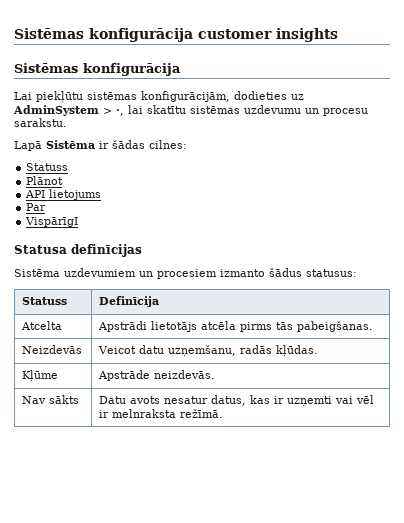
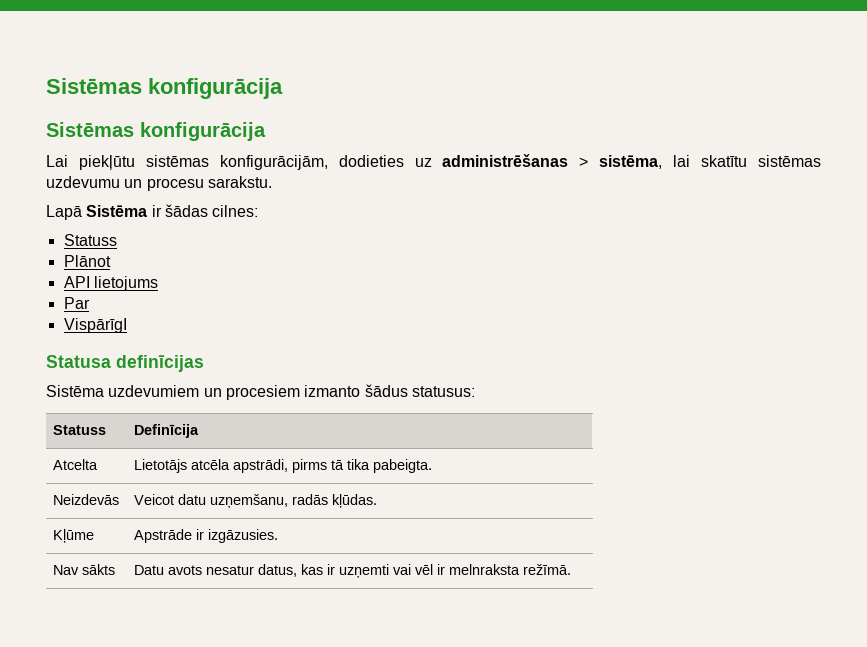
[14,28,338,42] Sistēmas konfigurācija customer insights -> [46,78,283,99] Sistēmas konfigurācija
[13,105,124,116] AdminSystem > ·, -> [442,154,663,169] administrēšanas > sistēma,
[98,321,374,332] Apstrādi lietotājs atcēla pirms tās pabeigšanas. -> [134,459,433,473] Lietotājs atcēla apstrādi, pirms tā tika pabeigta.
[154,370,216,379] neizdevās. -> [196,529,279,543] ir izgāzusies.

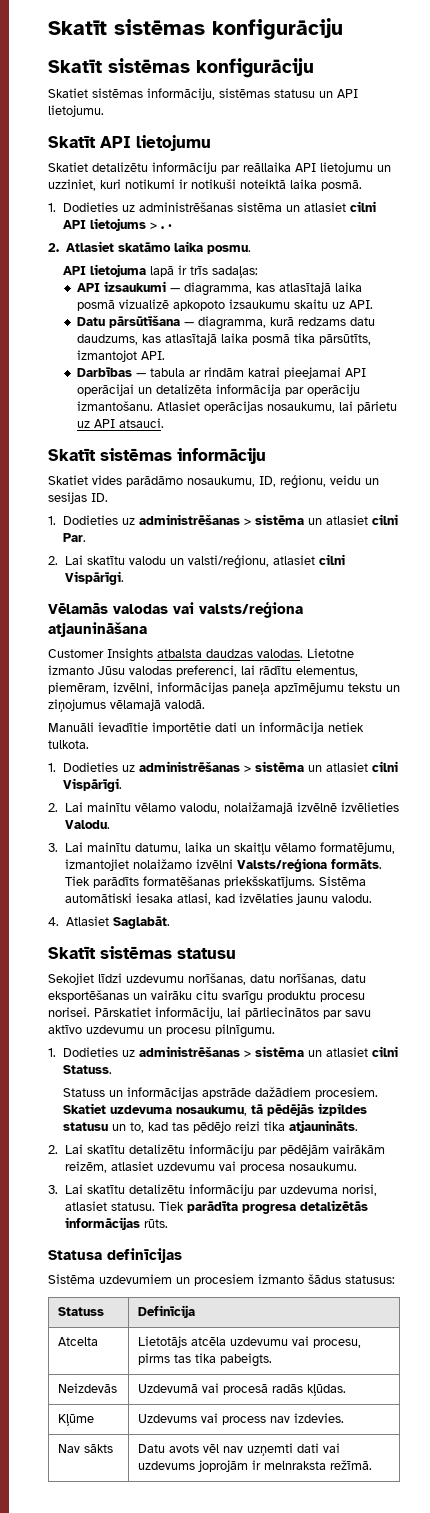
[46,78,283,99] [46,122,266,141] [46,154,821,170] [46,176,272,191] [46,204,259,220] [63,234,117,246] [63,255,111,267] [63,276,158,291] [63,297,90,309] [63,318,127,333] Sistēmas konfigurācija // Sistēmas konfigurācija // Lai piekļūtu sistēmas konfigurācijām, dodieties uz administrēšanas > sistēma, lai skatītu sistēmas uzdevumu un procesu sarakstu. // Lapā Sistēma ir šādas cilnes: // Statuss // Plānot // API lietojums // Par // VispārīgI -> [48,18,343,40] [48,58,314,78] [48,88,358,100] [48,105,104,117] [48,135,211,151] [48,162,391,174] [48,179,362,191] [48,201,376,212] [62,218,172,231] [48,241,251,254] [62,264,258,278] [76,281,362,296] [76,299,373,311] [76,316,375,330] [76,333,371,345] [76,350,165,362] [76,367,366,379] [76,384,360,396] [76,401,397,413] [76,418,164,428] [48,448,266,464] [48,475,379,489] [48,492,108,504] [48,514,398,525] [62,533,86,542] [48,554,345,569] [64,571,124,585] [48,602,303,618] [48,622,147,637] [48,648,354,662] [48,665,358,677] [48,682,400,695] [48,699,205,712] [48,722,364,734] [48,740,89,749] [48,761,398,772] [62,778,122,792] [48,802,399,814] [64,820,110,829] [48,842,395,855] [64,858,382,872] [64,876,366,888] [64,893,372,905] [48,916,170,929] [48,946,236,959] [48,973,366,985] [48,990,365,1004] [48,1007,371,1019] [48,1024,275,1038] [48,1046,398,1057] [62,1065,112,1074] [62,1087,378,1099] [62,1103,367,1116] [62,1120,358,1133] [48,1144,385,1156] [64,1161,357,1173] [48,1184,377,1196] [64,1200,368,1214] [64,1217,168,1230] Skatīt sistēmas konfigurāciju // Skatīt sistēmas konfigurāciju // Skatiet sistēmas informāciju, sistēmas statusu un API lietojumu. // Skatīt API lietojumu // Skatiet detalizētu informāciju par reāllaika API lietojumu un uzziniet, kuri notikumi ir notikuši noteiktā laika posmā. // 1. Dodieties uz administrēšanas sistēma un atlasiet cilni API lietojums > . · // 2. Atlasiet skatāmo laika posmu. // API lietojuma lapā ir trīs sadaļas: // API izsaukumi — diagramma, kas atlasītajā laika posmā vizualizē apkopoto izsaukumu skaitu uz API. // Datu pārsūtīšana — diagramma, kurā redzams datu daudzums, kas atlasītajā laika posmā tika pārsūtīts, izmantojot API. // Darbības — tabula ar rindām katrai pieejamai API operācijai un detalizēta informācija par operāciju izmantošanu. Atlasiet operācijas nosaukumu, lai pārietu uz API atsauci. // Skatīt sistēmas informāciju // Skatiet vides parādāmo nosaukumu, ID, reģionu, veidu un sesijas ID. // 1. Dodieties uz administrēšanas > sistēma un atlasiet cilni Par. // 2. Lai skatītu valodu un valsti/reģionu, atlasiet cilni Vispārīgi. // Vēlamās valodas vai valsts/reģiona atjaunināšana // Customer Insights atbalsta daudzas valodas. Lietotne izmanto Jūsu valodas preferenci, lai rādītu elementus, piemēram, izvēlni, informācijas paneļa apzīmējumu tekstu un ziņojumus vēlamajā valodā. // Manuāli ievadītie importētie dati un informācija netiek tulkota. // 1. Dodieties uz administrēšanas > sistēma un atlasiet cilni Vispārīgi. // 2. Lai mainītu vēlamo valodu, nolaižamajā izvēlnē izvēlieties Valodu. // 3. Lai mainītu datumu, laika un skaitļu vēlamo formatējumu, izmantojiet nolaižamo izvēlni Valsts/reģiona formāts. Tiek parādīts formatēšanas priekšskatījums. Sistēma automātiski iesaka atlasi, kad izvēlaties jaunu valodu. // 4. Atlasiet Saglabāt. // Skatīt sistēmas statusu // Sekojiet līdzi uzdevumu norīšanas, datu norīšanas, datu eksportēšanas un vairāku citu svarīgu produktu procesu norisei. Pārskatiet informāciju, lai pārliecinātos par savu aktīvo uzdevumu un procesu pilnīgumu. // 1. Dodieties uz administrēšanas > sistēma un atlasiet cilni Statuss. // Statuss un informācijas apstrāde dažādiem procesiem. Skatiet uzdevuma nosaukumu, tā pēdējās izpildes statusu un to, kad tas pēdējo reizi tika atjaunināts. // 2. Lai skatītu detalizētu informāciju par pēdējām vairākām reizēm, atlasiet uzdevumu vai procesa nosaukumu. // 3. Lai skatītu detalizētu informāciju par uzdevuma norisi, atlasiet statusu. Tiek parādīta progresa detalizētās informācijas rūts.
[233,459,433,473] [53,494,120,505] [134,494,378,508] [53,529,95,543] [134,529,279,543] [53,564,116,575] [134,564,434,578] apstrādi, pirms tā tika pabeigta. // Neizdevās | Veicot datu uzņemšanu, radās kļūdas. // Kļūme | Apstrāde ir izgāzusies. // Nav sākts | Datu avots nesatur datus, kas ir uzņemti vai vēl -> [230,1336,362,1348] [138,1353,273,1367] [58,1383,118,1393] [138,1383,347,1396] [58,1414,95,1426] [138,1413,345,1425] [58,1444,114,1453] [138,1443,341,1456] [138,1460,249,1472] uzdevumu vai procesu, pirms tas tika pabeigts. // Neizdevās | Uzdevumā vai procesā radās kļūdas. // Kļūme | Uzdevums vai process nav izdevies. // Nav sākts | Datu avots vēl nav uzņemti dati vai uzdevums joprojām

